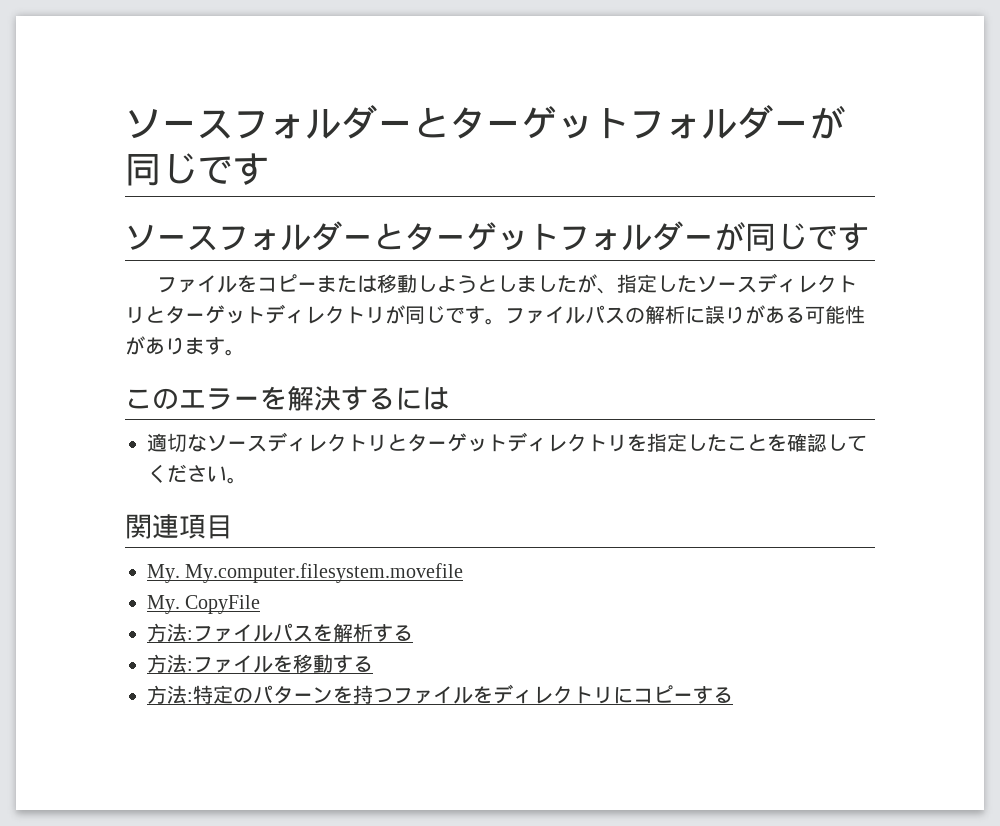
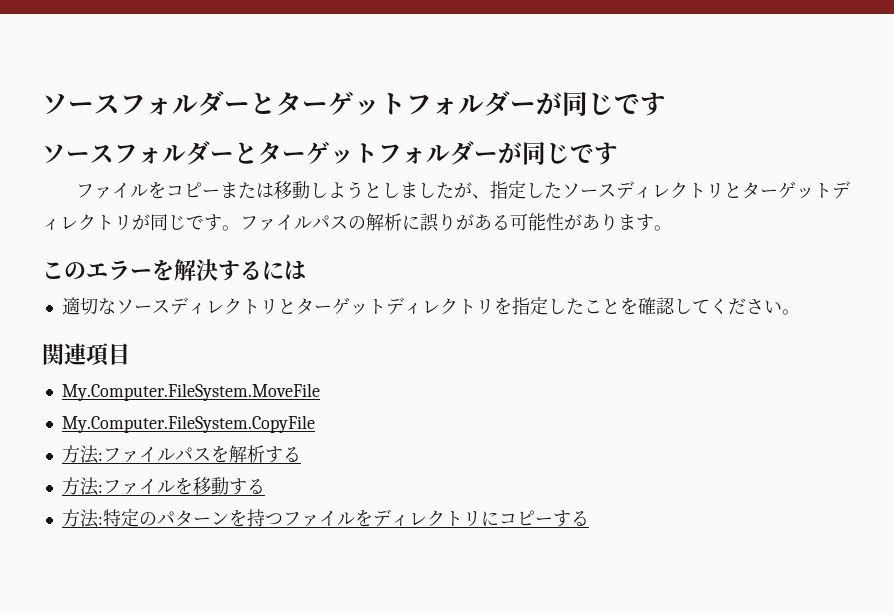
[147,563,464,583] [147,595,261,614] My. My.computer.filesystem.movefile // My. CopyFile -> [61,383,320,401] [61,415,315,433] My.Computer.FileSystem.MoveFile // My.Computer.FileSystem.CopyFile

